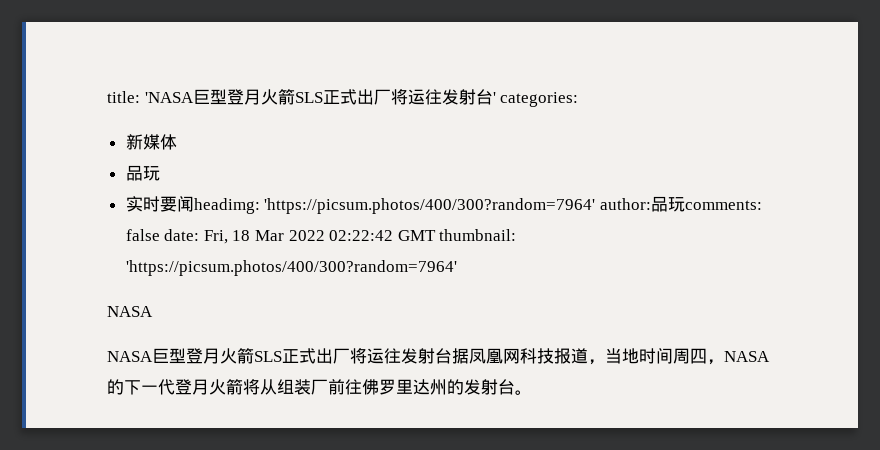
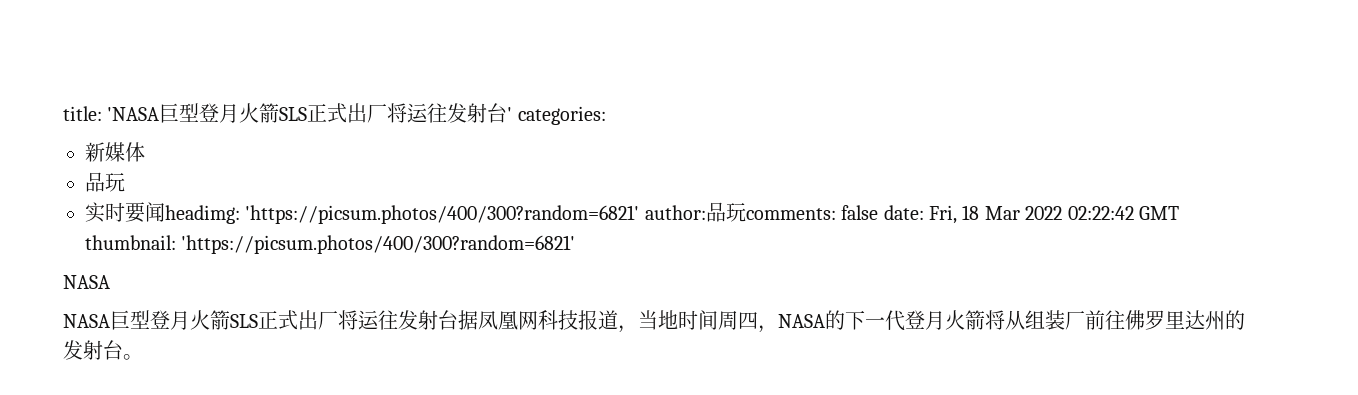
[264,198,596,214] 'https://picsum.photos/400/300?random=7964' -> [245,205,640,224] 'https://picsum.photos/400/300?random=6821'
[125,260,457,276] 'https://picsum.photos/400/300?random=7964' -> [181,235,576,254] 'https://picsum.photos/400/300?random=6821'

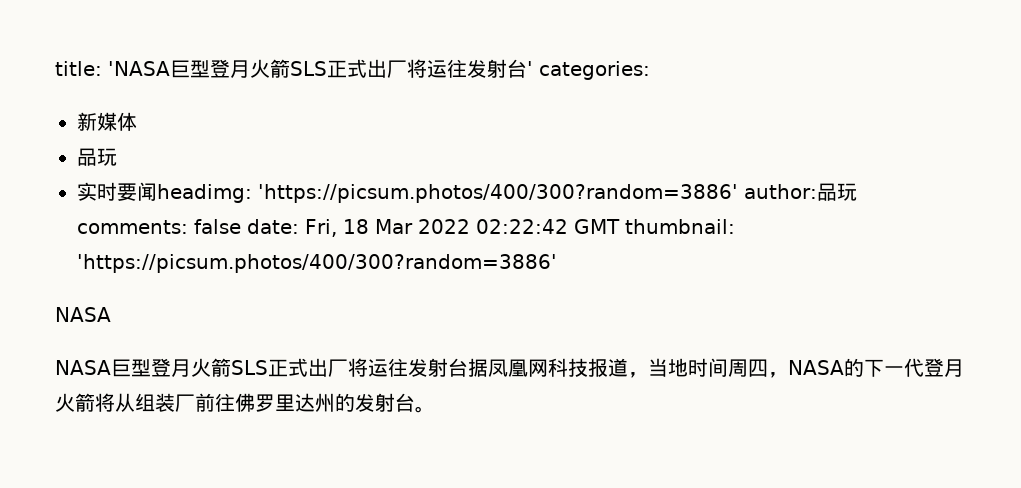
[245,205,640,224] 'https://picsum.photos/400/300?random=6821' -> [258,184,738,203] 'https://picsum.photos/400/300?random=3886'
[181,235,576,254] 'https://picsum.photos/400/300?random=6821' -> [77,254,557,273] 'https://picsum.photos/400/300?random=3886'

